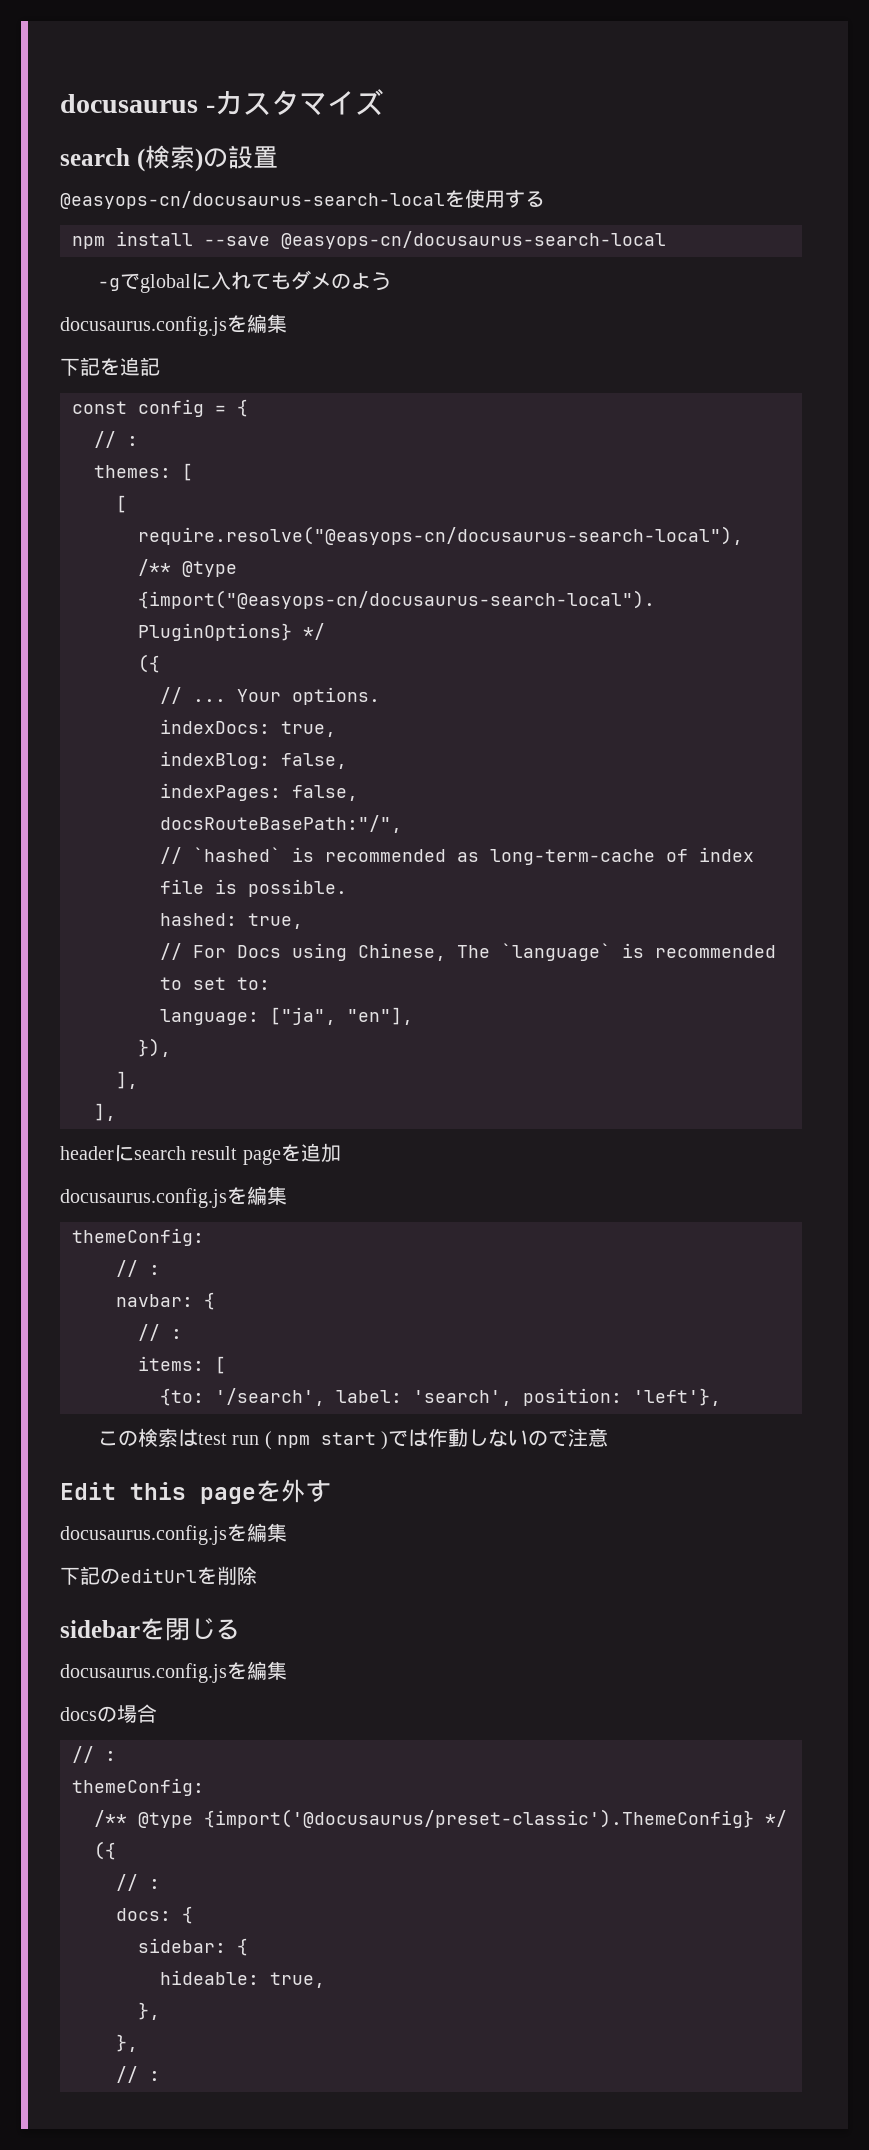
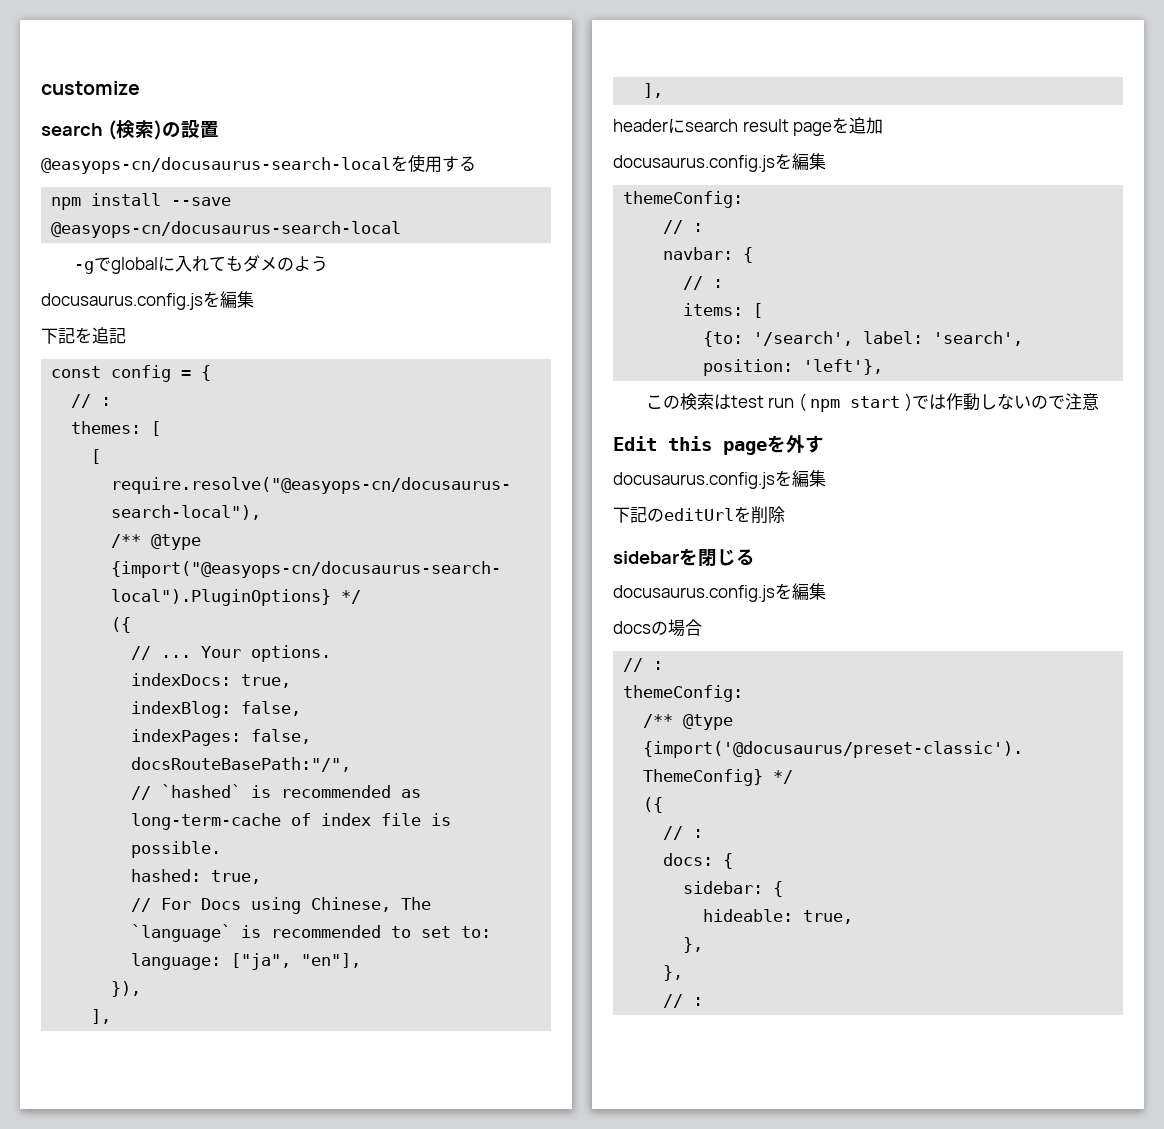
[60,89,383,115] docusaurus -カスタマイズ -> [41,81,140,95] customize

